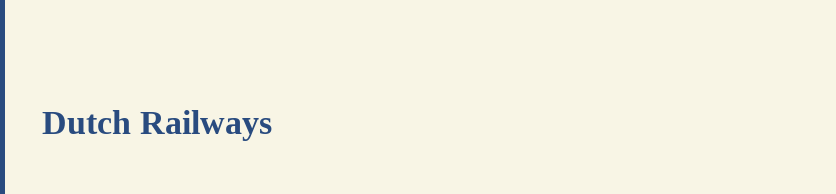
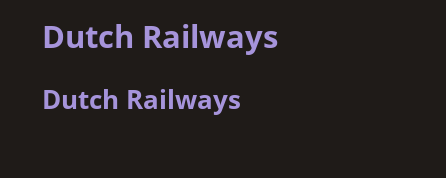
[42,110,273,141] Dutch Railways -> [42,24,279,55] [42,89,242,115] Dutch Railways // Dutch Railways

